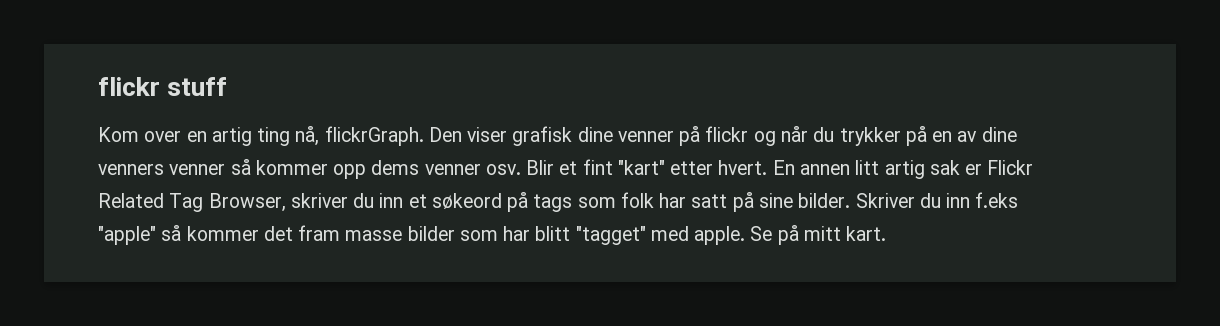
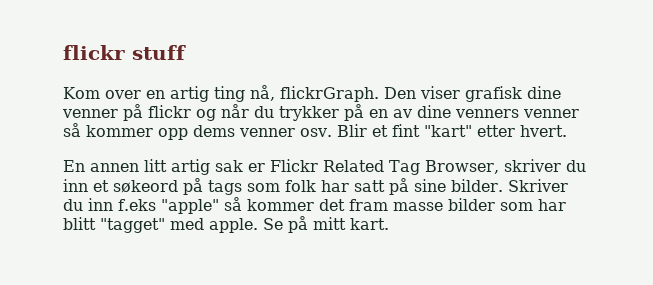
(768, 167) none -> (567, 131) //

